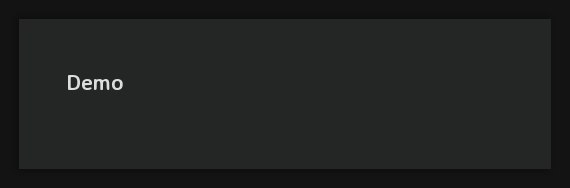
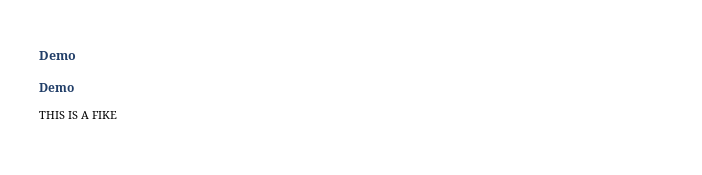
[67,75,124,90] Demo -> [39,51,76,60] [39,83,74,92] [39,111,117,119] Demo // Demo // THIS IS A FIKE

